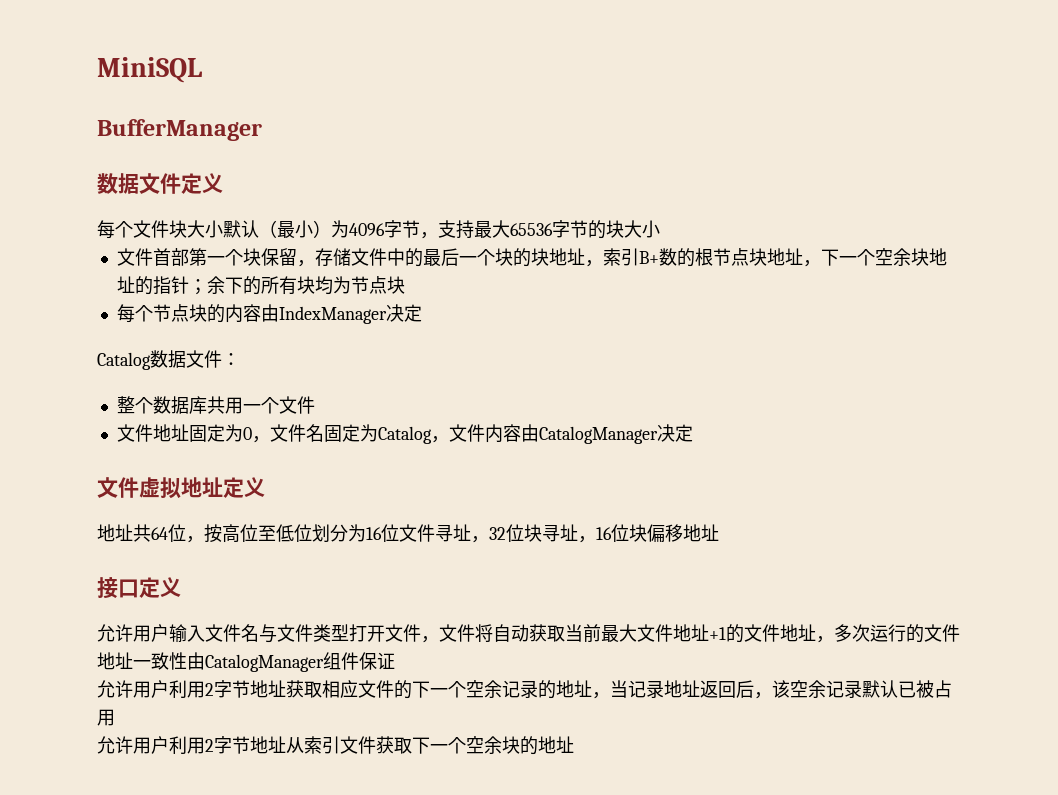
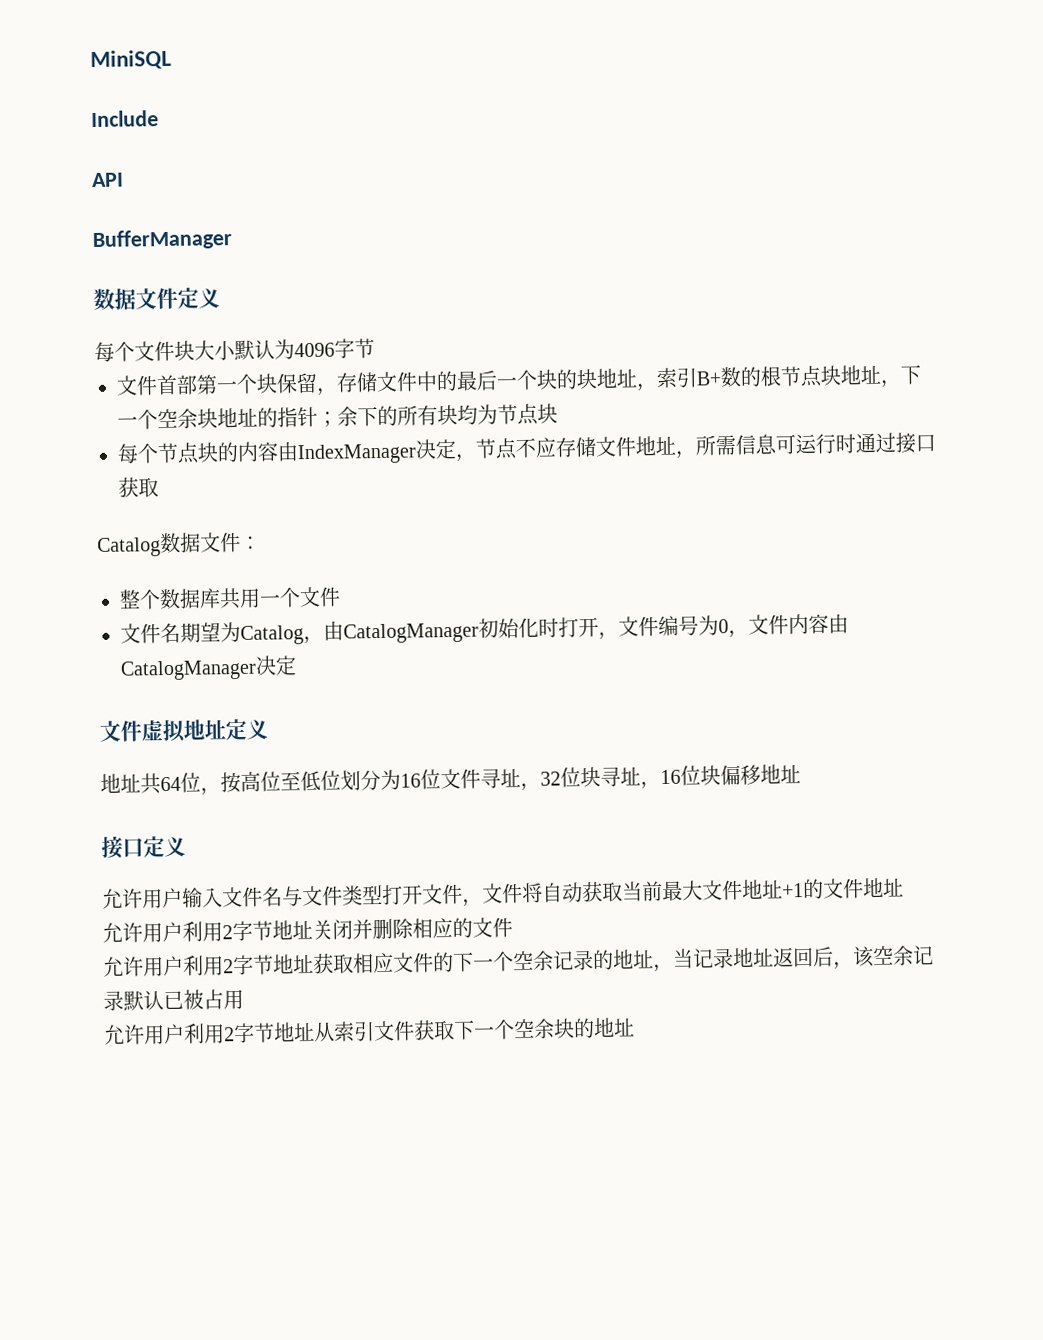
(202, 70) none -> [91,110,159,128] [91,172,124,188] // Include // API
[259,220,331,238] （最小） -> (275, 349) none
[420,220,660,239] ，支持最大65536字节的块大小 -> (375, 348) none
(422, 313) none -> [455,432,936,462] [118,477,159,498] ，节点不应存储文件地址，所需信息可运行时通过接口获取
[152,424,432,444] 地址固定为0，文件名固定为Catalog -> [160,615,729,645] 名期望为Catalog，由CatalogManager初始化时打开，文件编号为0
[816,624,960,643] [97,652,395,672] ，多次运行的文件地址一致性由CatalogManager组件保证 -> [102,917,513,943] // 允许用户利用2字节地址关闭并删除相应的文件

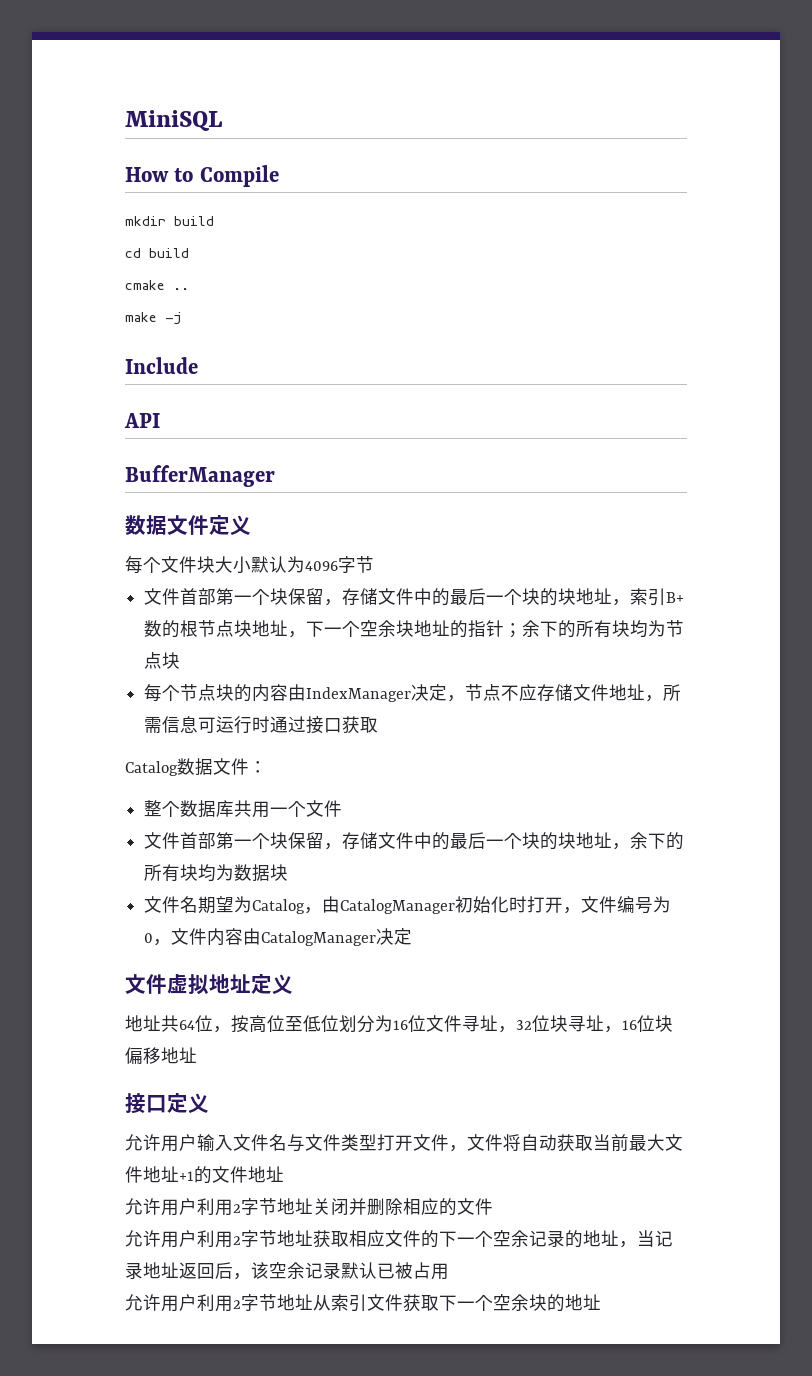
(172, 60) none -> [125,165,279,187] [125,216,214,226] [125,248,189,258] [125,280,189,290] [125,312,181,325] // How to Compile // mkdir build // cd build // cmake .. // make -j
(341, 596) none -> [144,832,685,850] [144,864,289,882] // 文件首部第一个块保留，存储文件中的最后一个块的块地址，余下的所有块均为数据块

